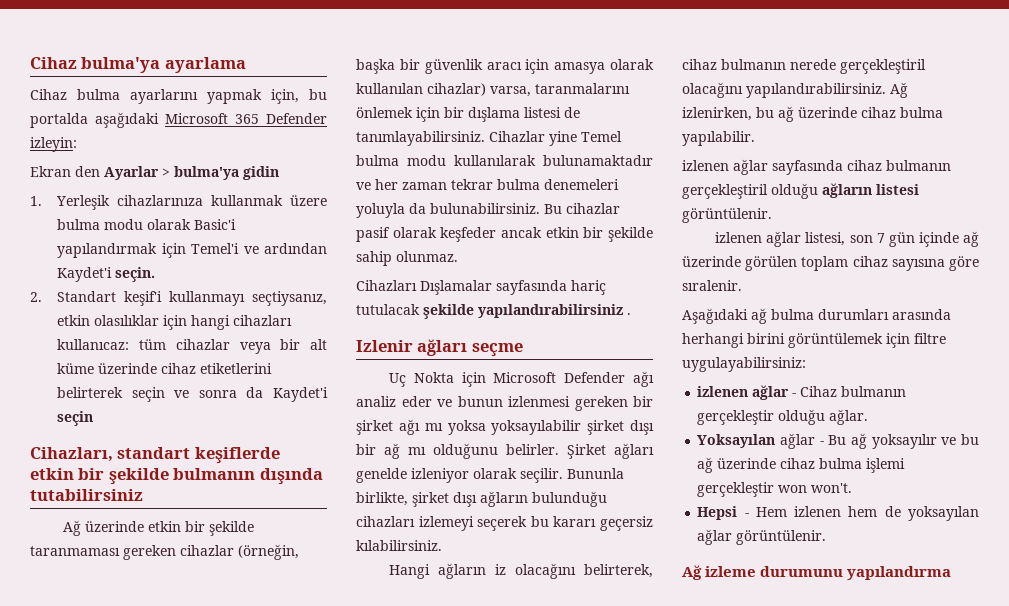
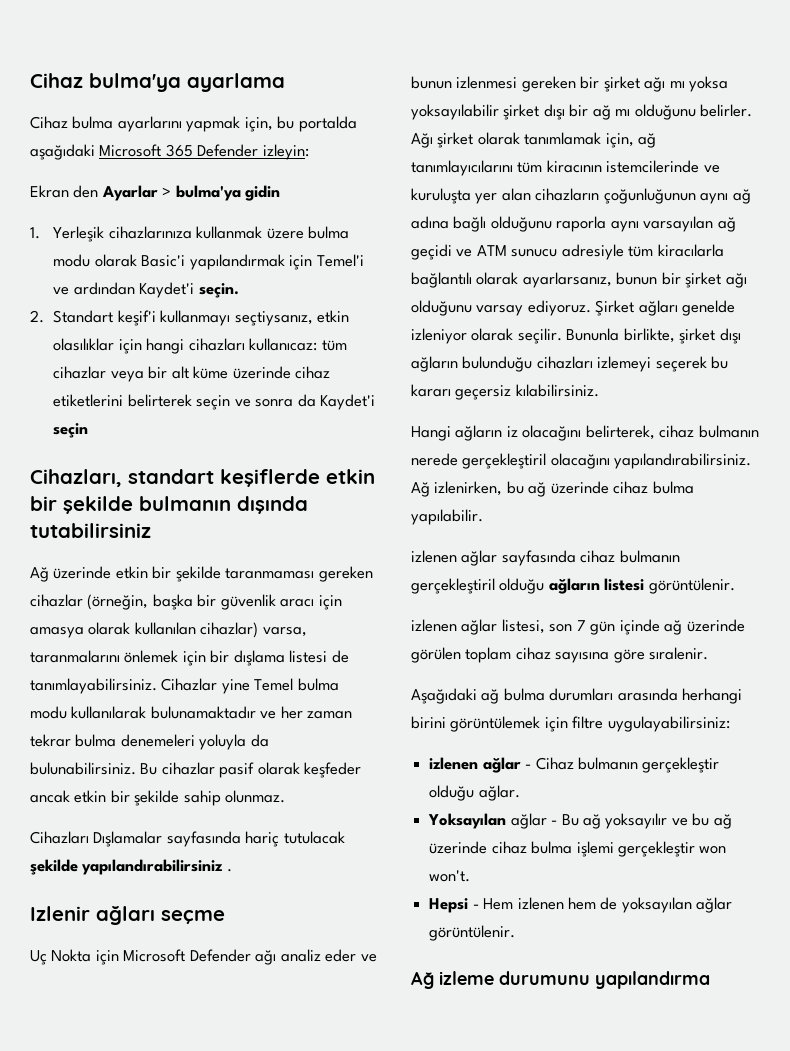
(559, 449) none -> [411,132,657,148] [411,160,720,176] [411,188,751,204] [411,216,736,232] [411,244,724,260] [411,272,747,288] [411,300,591,316] Ağı şirket olarak tanımlamak için, ağ tanımlayıcılarını tüm kiracının istemcilerinde ve kuruluşta yer alan cihazların çoğunluğunun aynı ağ adına bağlı olduğunu raporla aynı varsayılan ağ geçidi ve ATM sunucu adresiyle tüm kiracılarla bağlantılı olarak ayarlarsanız, bunun bir şirket ağı olduğunu varsay ediyoruz.

